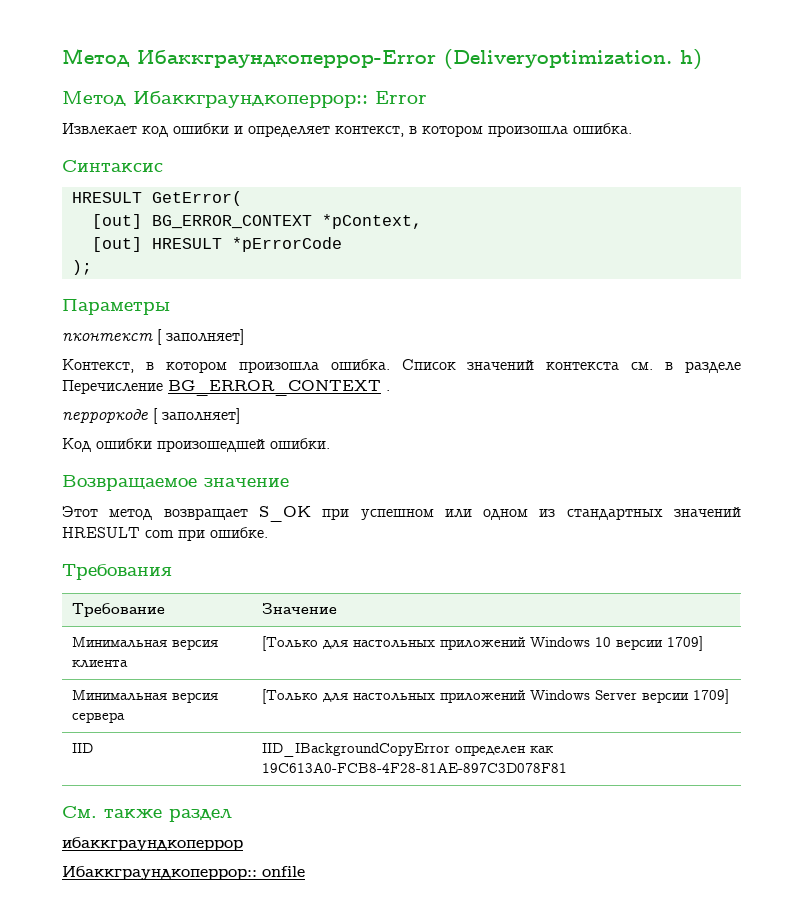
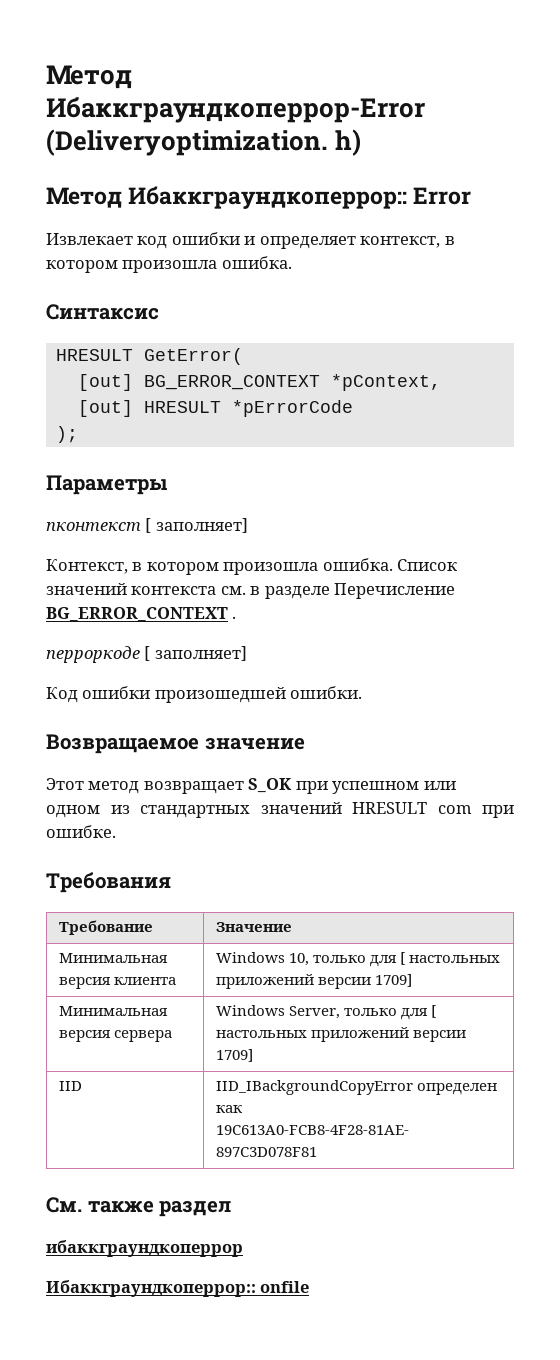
[262,636,612,651] [Только для настольных приложений Windows 10 -> [215,952,501,967] [215,974,314,989] Windows 10, только для [ настольных приложений
[262,689,638,704] [Только для настольных приложений Windows Server -> [215,1005,436,1020] [215,1027,409,1042] Windows Server, только для [ настольных приложений

